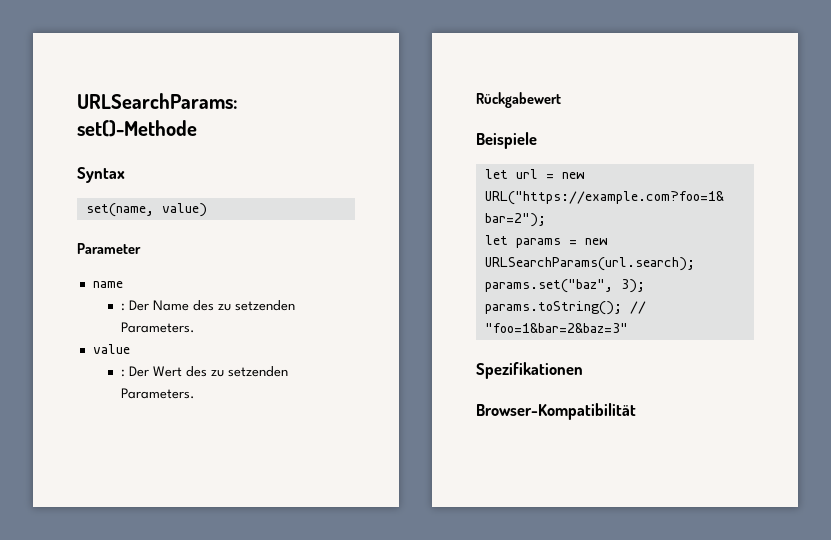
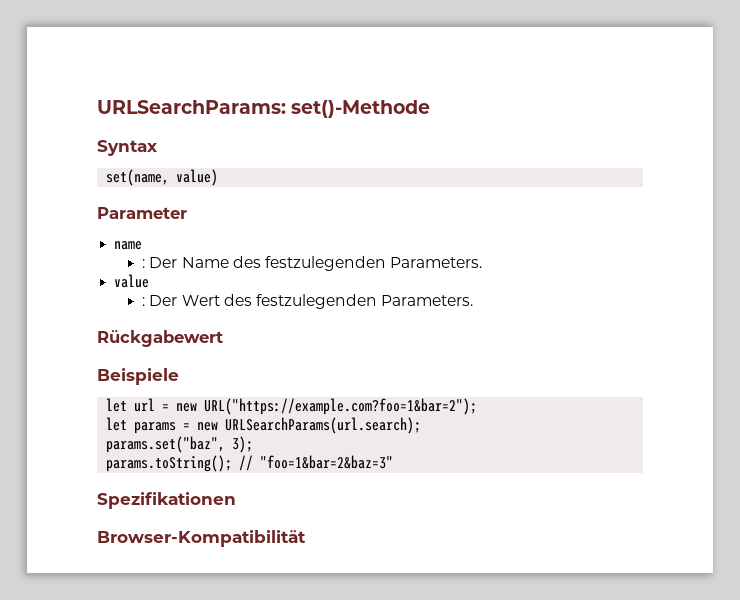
[217,300,295,311] zu setzenden -> [265,256,387,271] festzulegenden
[210,366,288,377] zu setzenden -> [256,294,378,309] festzulegenden

